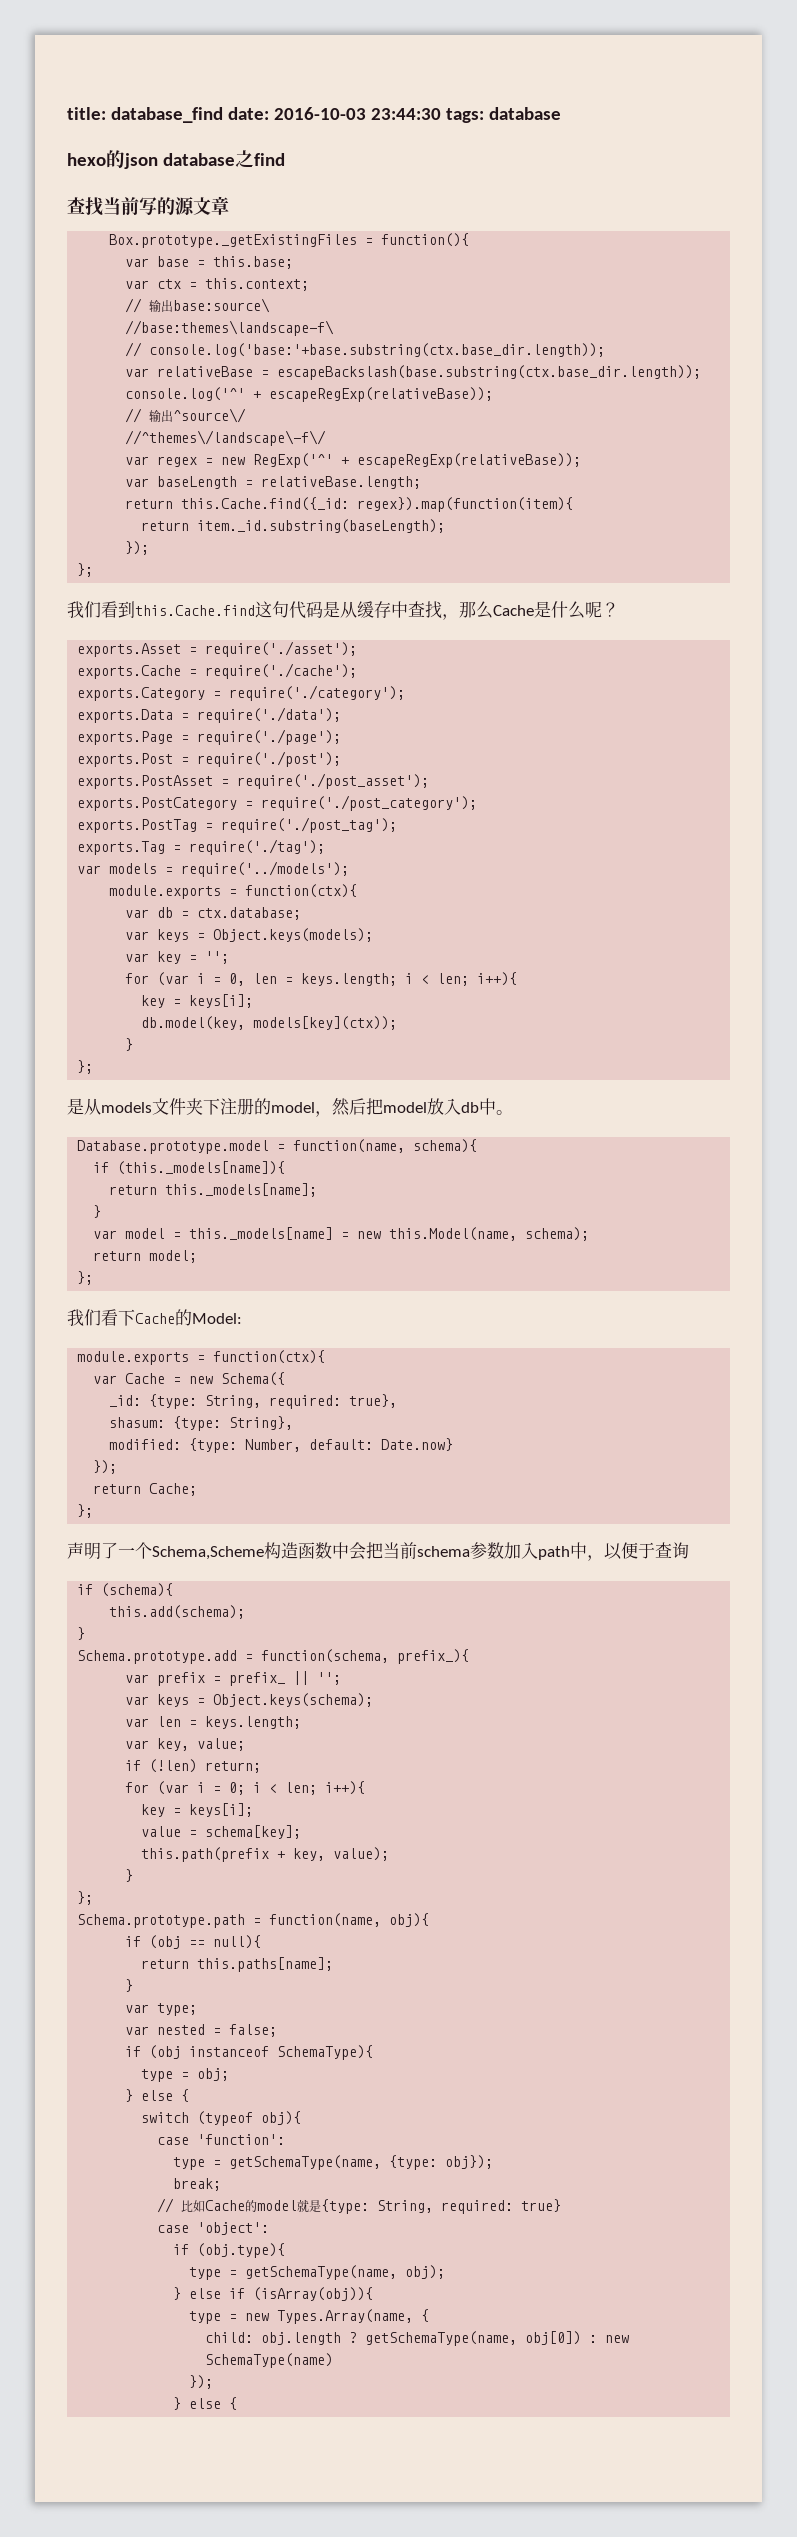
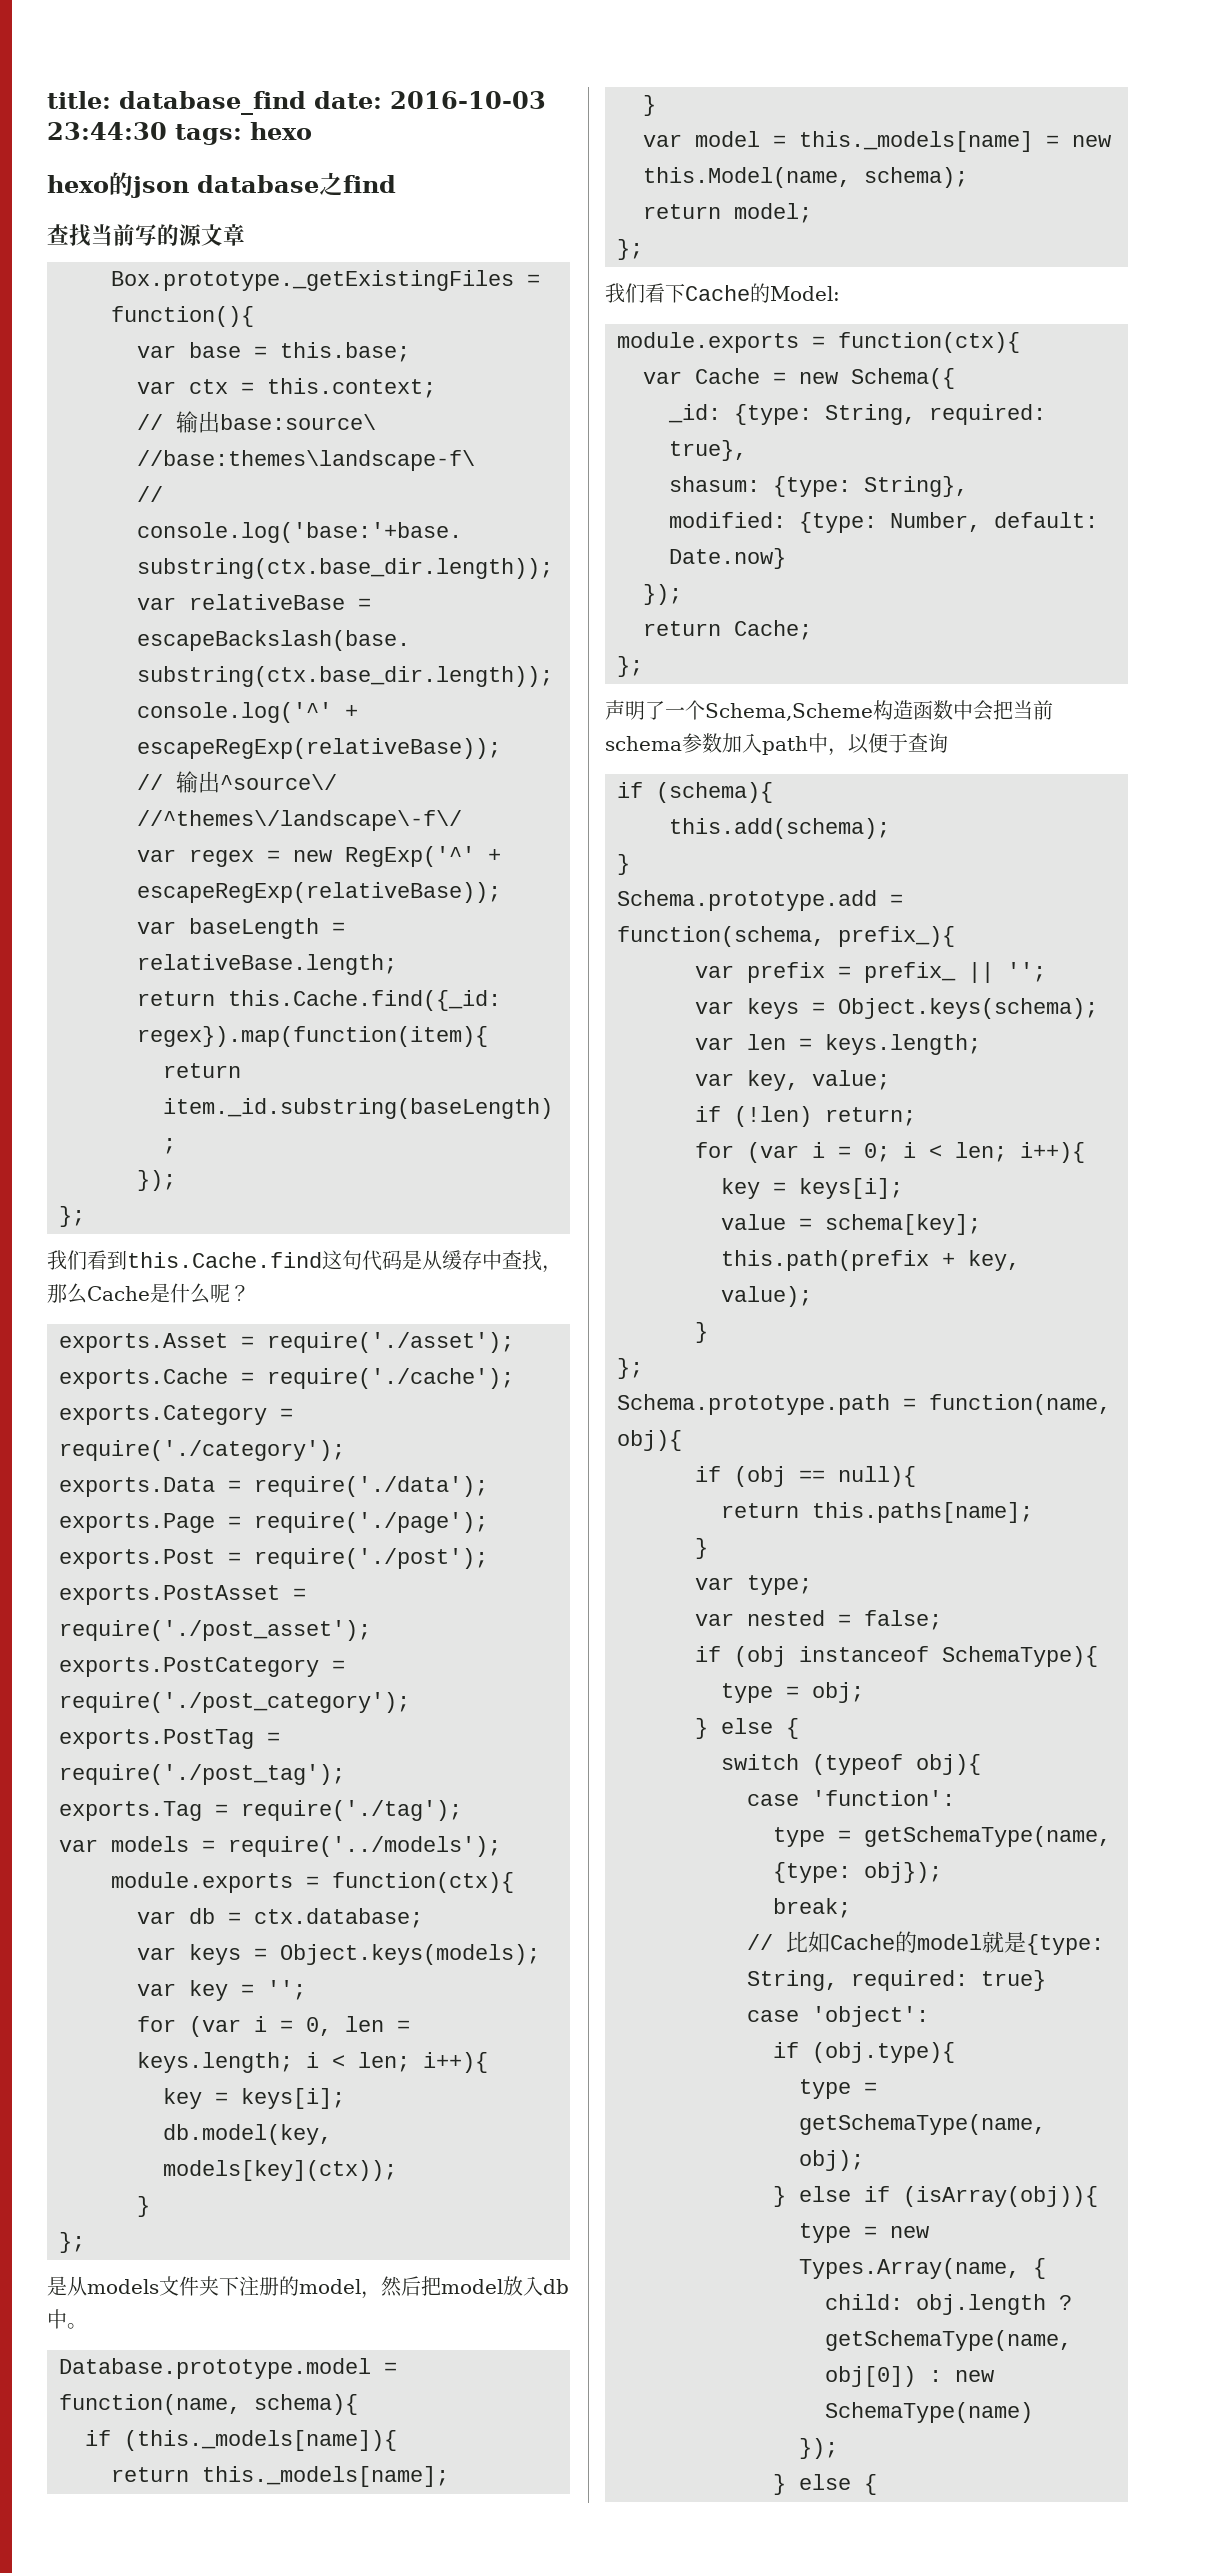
[488,107,561,120] database -> [250,122,312,140] hexo

